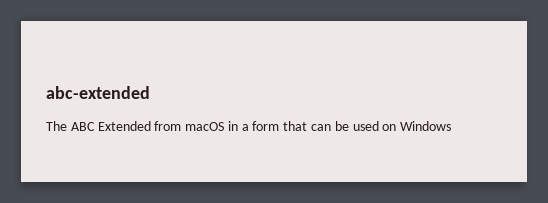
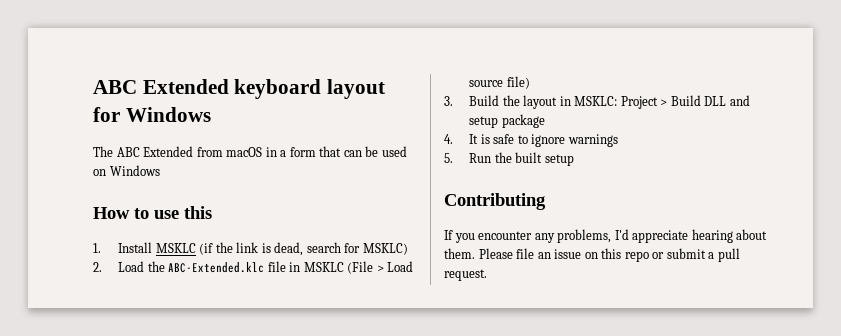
[46,86,150,99] abc-extended -> [93,79,386,99] [93,107,211,122] ABC Extended keyboard layout for Windows
(452, 126) none -> [93,206,212,219] [93,242,408,256] [93,261,414,274] [469,76,530,89] [444,95,750,109] [469,114,545,128] [444,134,618,147] [444,152,574,166] [444,193,546,210] [444,229,768,243] [444,248,740,262] [444,269,487,281] // How to use this // 1. Install MSKLC (if the link is dead, search for MSKLC) // 2. Load the ABC-Extended.klc file in MSKLC (File > Load source file) // 3. Build the layout in MSKLC: Project > Build DLL and setup package // 4. It is safe to ignore warnings // 5. Run the built setup // Contributing // If you encounter any problems, I'd appreciate hearing about them. Please file an issue on this repo or submit a pull request.

